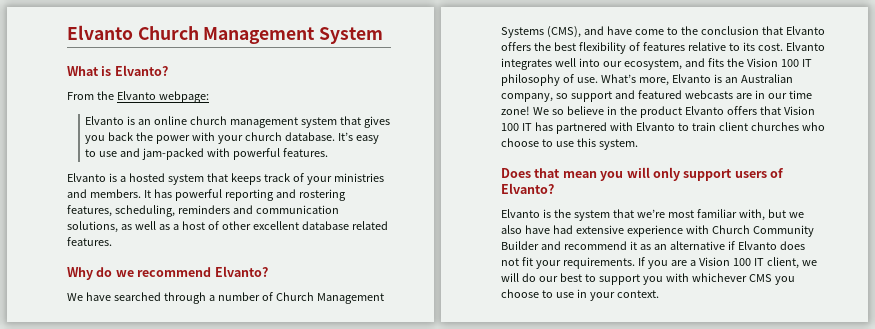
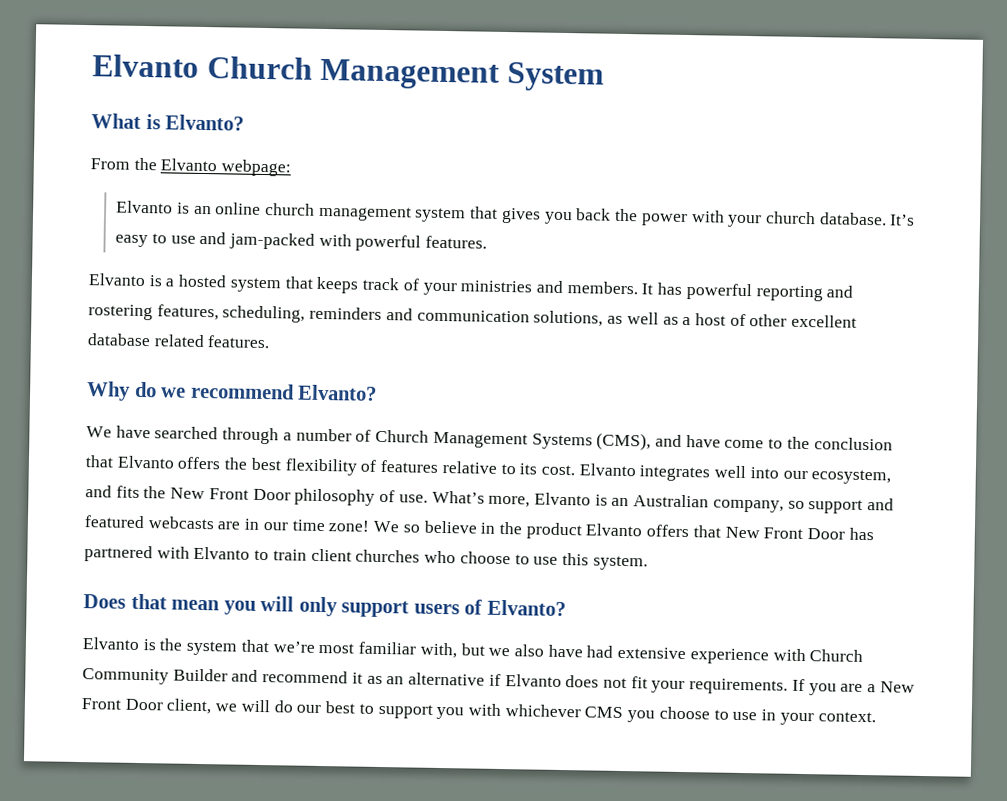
[746,58,812,67] Vision 100 IT -> [170,487,291,501] New Front Door
[783,106,815,115] [501,123,532,131] Vision 100 IT -> [724,526,846,540] New Front Door
[698,257,764,266] Vision 100 IT -> [879,681,915,693] [81,698,163,711] New Front Door

